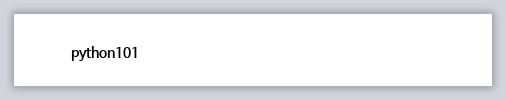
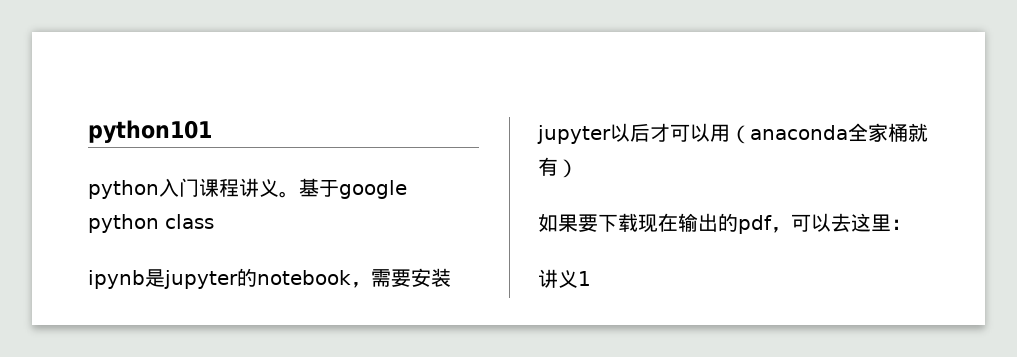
(139, 54) none -> [88,178,407,199] [88,214,214,233] [88,268,451,289] [537,123,928,144] [538,157,578,178] [538,213,911,234] [538,269,591,288] // python入门课程讲义。基于google python class // ipynb是jupyter的notebook，需要安装jupyter以后才可以用（anaconda全家桶就有） // 如果要下载现在输出的pdf，可以去这里： // 讲义1

